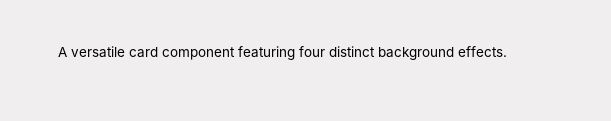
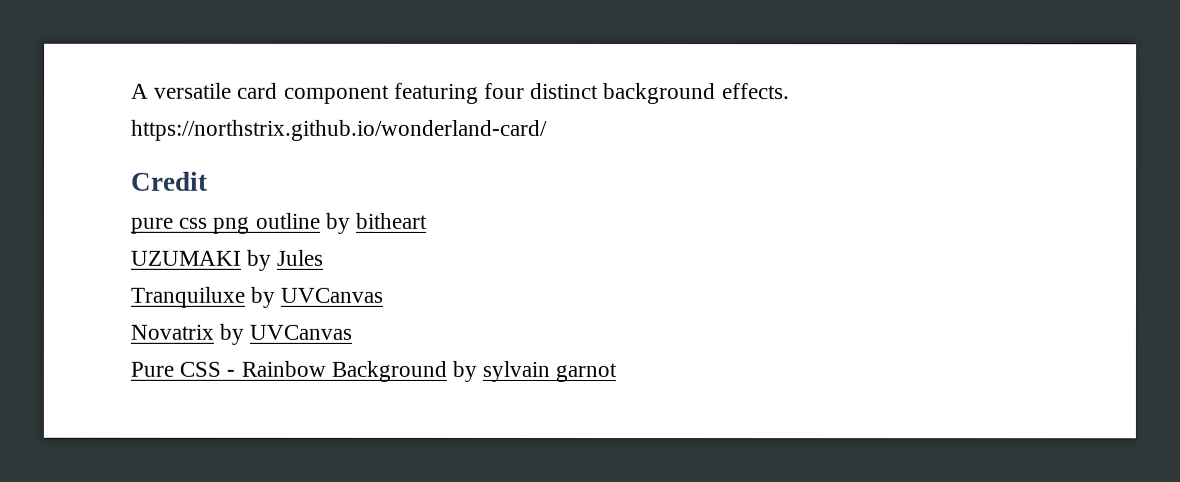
(507, 51) none -> [131,119,548,141] [131,171,208,191] [131,212,429,234] [130,249,324,271] [130,286,384,308] [130,323,353,345] [130,360,618,383] // https://northstrix.github.io/wonderland-card/ // Credit // pure css png outline by bitheart // UZUMAKI by Jules // Tranquiluxe by UVCanvas // Novatrix by UVCanvas // Pure CSS - Rainbow Background by sylvain garnot

